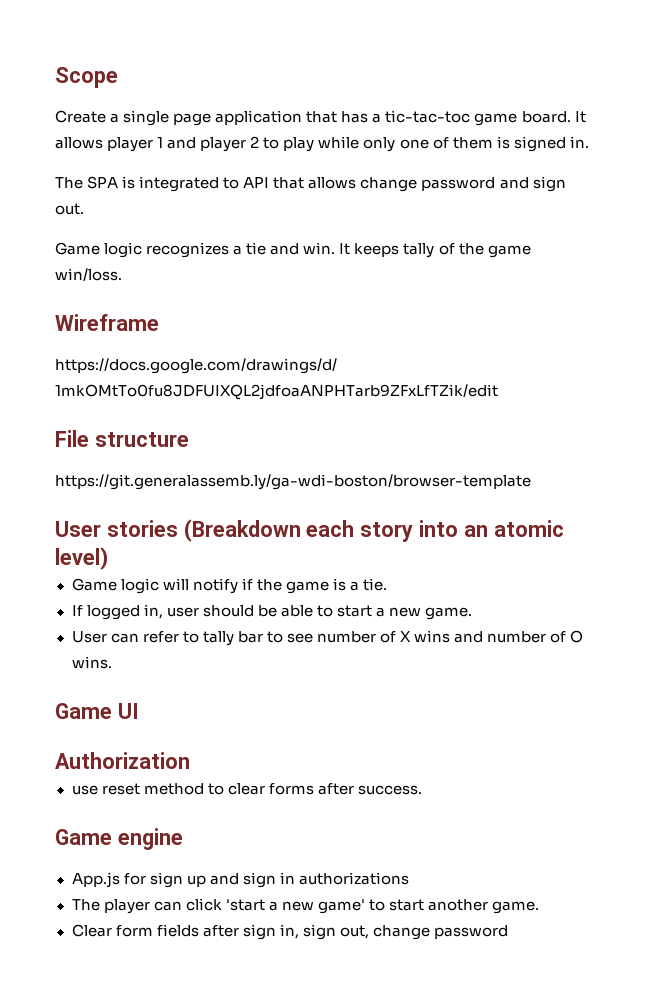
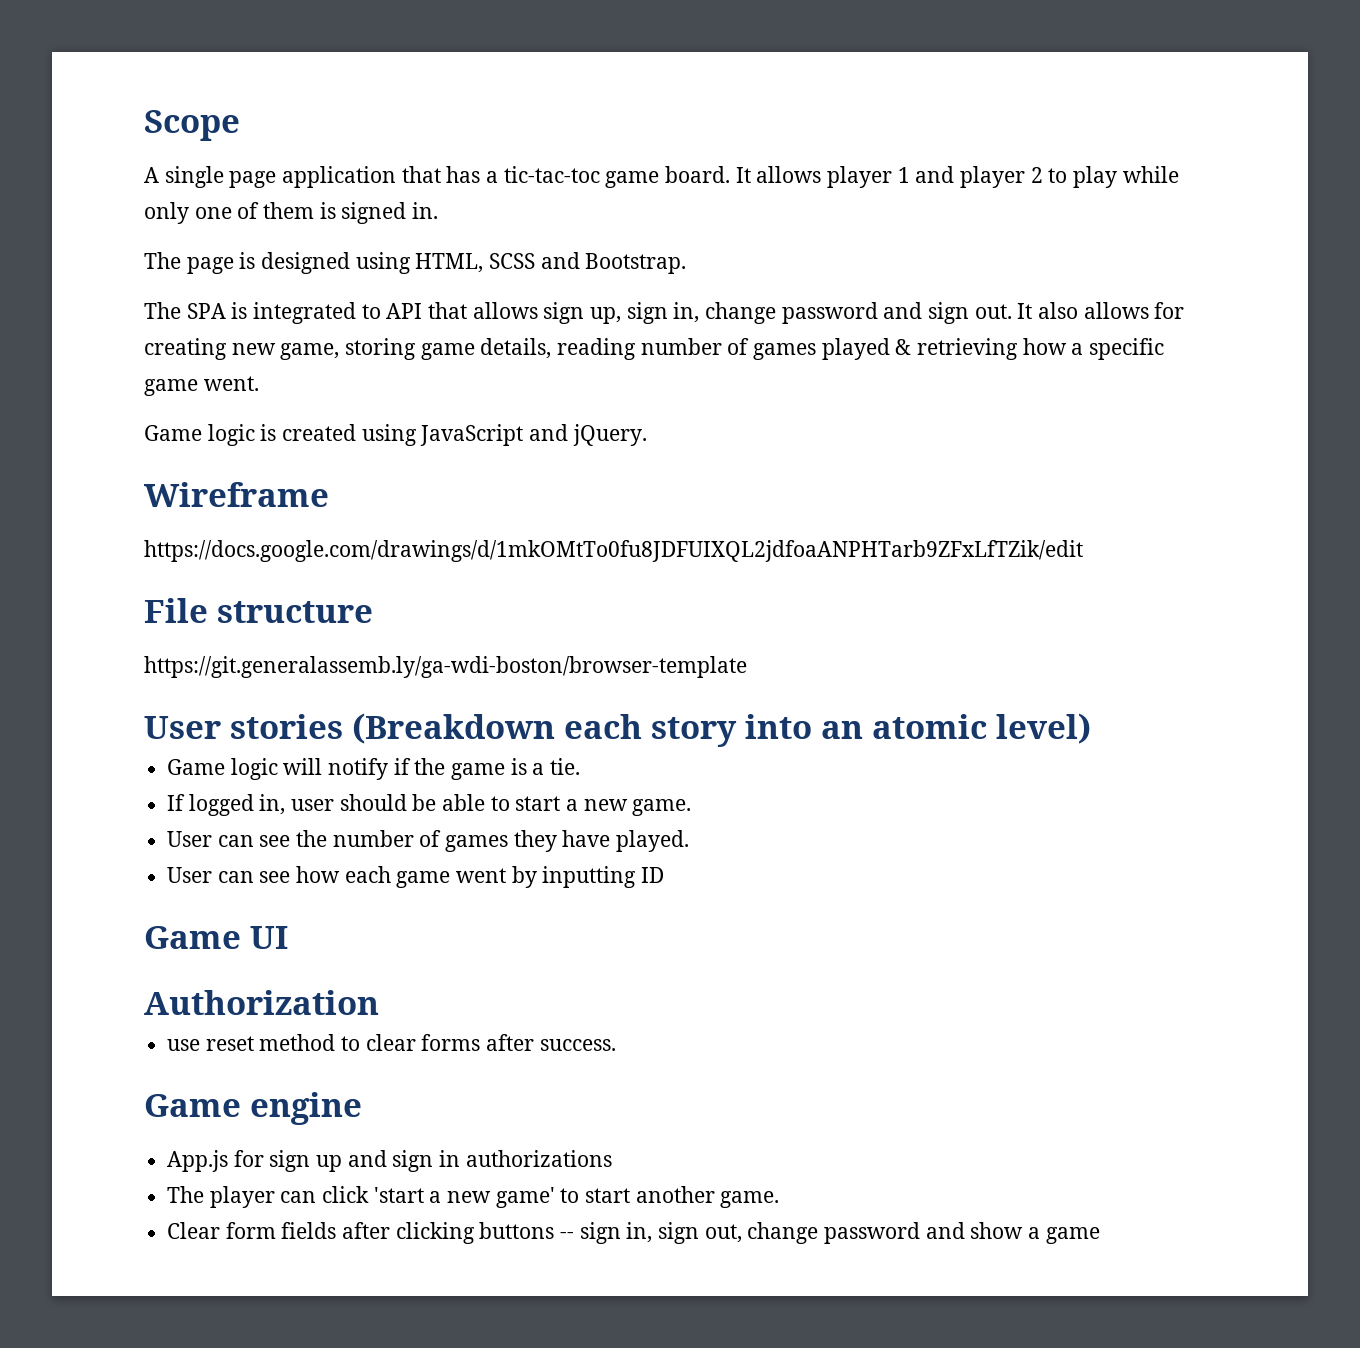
[55,110,120,123] Create a -> [144,167,159,183] A
(589, 142) none -> [144,252,687,274] // The page is designed using HTML, SCSS and Bootstrap.
(357, 183) none -> [543,302,700,324] sign up, sign in,
[55,242,531,258] [55,268,122,281] // Game logic recognizes a tie and win. It keeps tally of the game win/loss. -> [1017,302,1185,319] [144,338,1165,360] [144,376,259,396] [144,424,647,446] It also allows for creating new game, storing game details, reading number of games played & retrieving how a specific game went. // Game logic is created using JavaScript and jQuery.
[142,630,584,646] [71,656,112,669] refer to tally bar to see number of X wins and number of O wins. -> [259,830,690,852] [167,866,665,888] see the number of games they have played. // User can see how each game went by inputting ID
(239, 931) none -> [395,1222,575,1244] clicking buttons --
(508, 932) none -> [925,1222,1100,1244] and show a game

